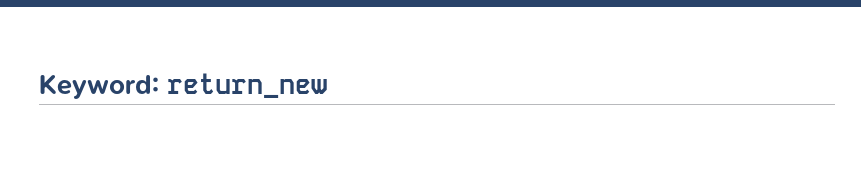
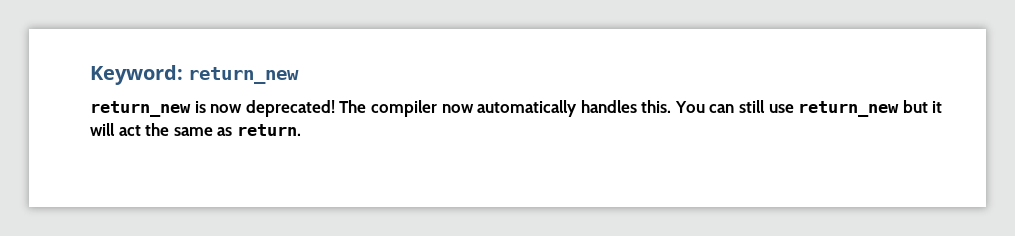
(327, 85) none -> [90,100,943,117] [90,123,301,136] // return_new is now deprecated! The compiler now automatically handles this. You can still use return_new but it will act the same as return.

